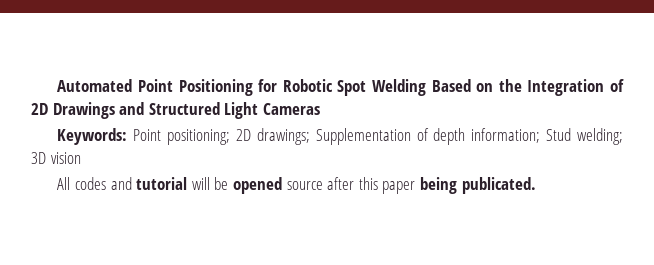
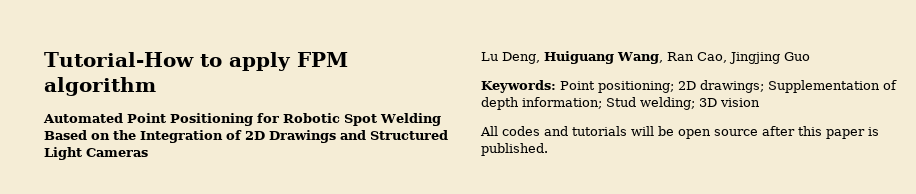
(57, 85) none -> [44,52,348,71] [44,77,156,96] Tutorial-How to apply FPM algorithm //
(320, 109) none -> [481,51,810,64] // Lu Deng, Huiguang Wang, Ran Cao, Jingjing Guo
[136,177,188,190] tutorial -> [572,126,627,136] tutorials
[232,177,282,194] opened -> [678,129,711,139] open
[419,177,536,194] being publicated. -> [868,127,879,136] [481,143,548,156] is published.

